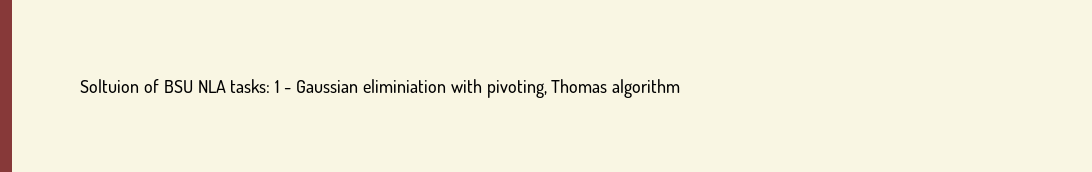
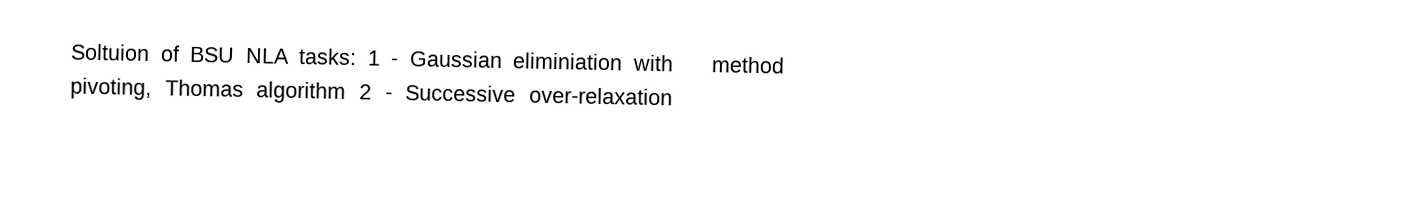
(681, 88) none -> [359,84,674,106] [711,56,785,74] 2 - Successive over-relaxation method

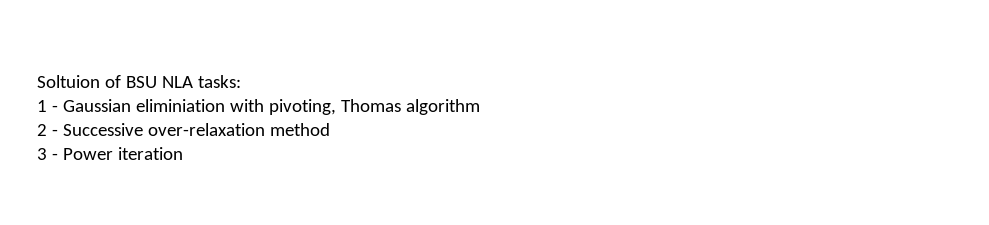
(358, 56) none -> (241, 81) //
(347, 92) none -> (480, 107) //
(785, 65) none -> [37,147,183,160] // 3 - Power iteration

